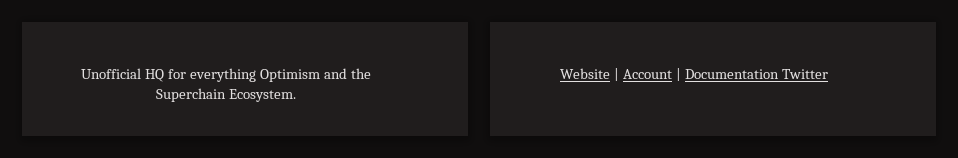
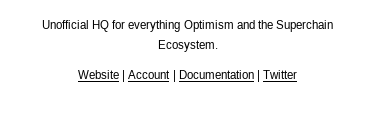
(779, 74) none -> [256,70,260,82] |

